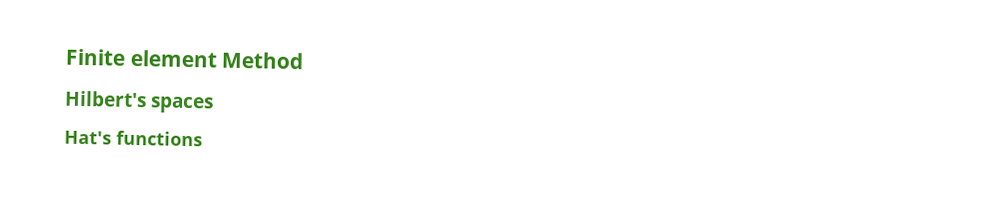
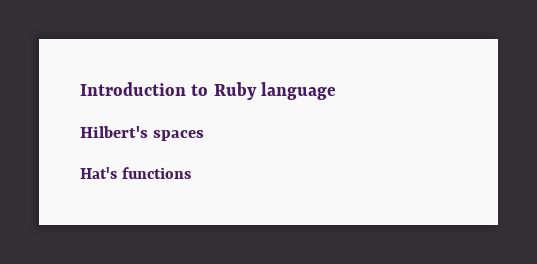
[65,48,304,70] Finite element Method -> [80,82,337,100] Introduction to Ruby language

